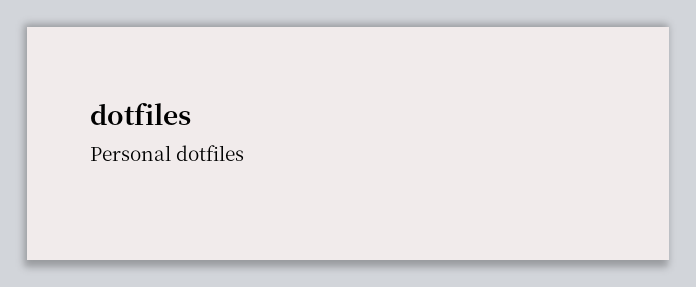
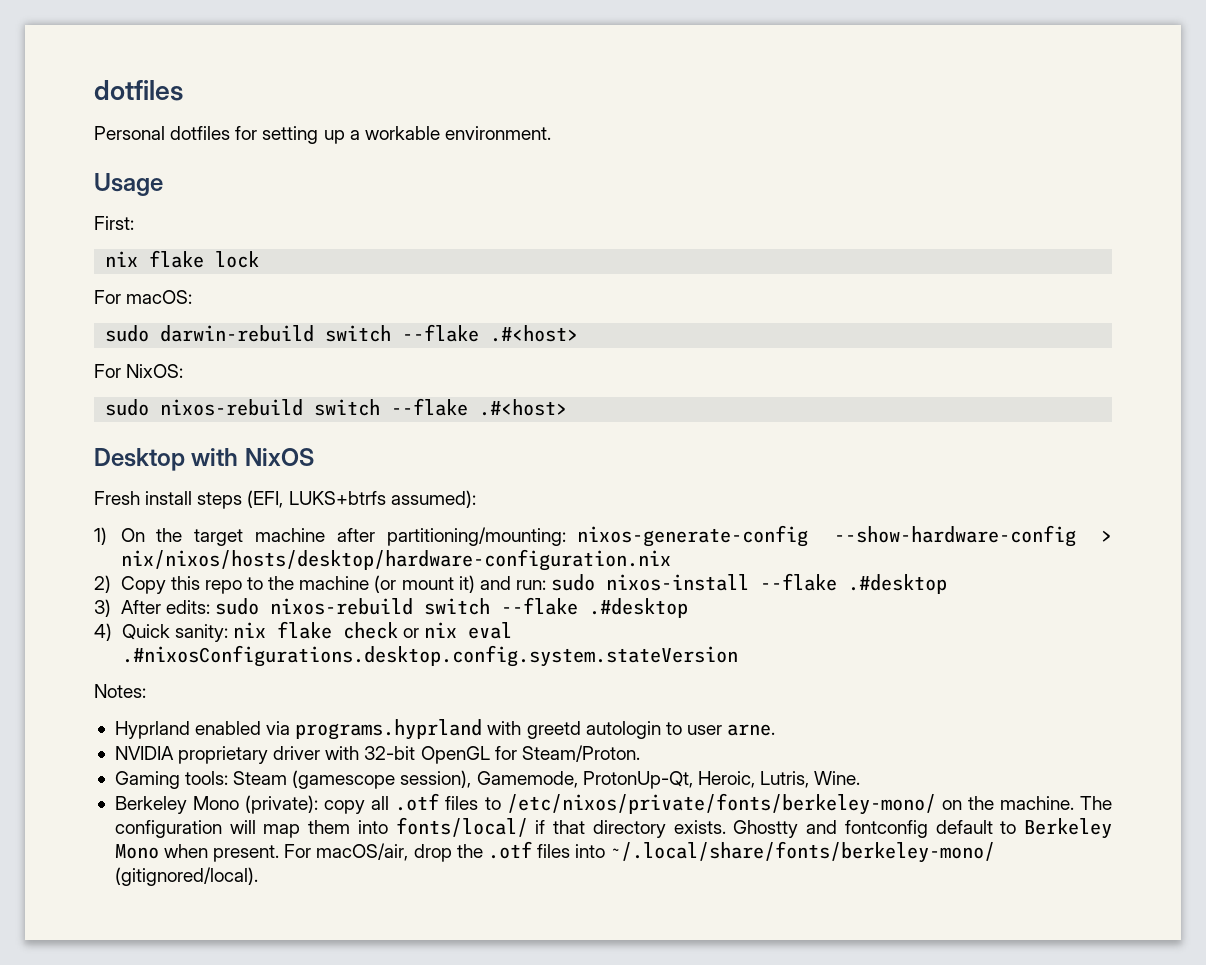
(245, 153) none -> [235,126,551,144] [94,173,163,196] [94,216,134,230] [105,250,260,268] [94,290,193,304] [105,324,579,342] [94,364,184,378] [105,398,568,416] [94,448,314,471] [94,490,476,509] [94,525,1112,547] [120,549,671,571] [94,573,948,594] [94,597,688,618] [94,621,513,642] [121,645,738,667] [94,684,146,698] [114,719,776,740] [114,745,640,764] [114,770,861,789] [114,793,1112,815] [114,817,1112,839] [114,841,996,863] [114,867,258,886] for setting up a workable environment. // Usage // First: // nix flake lock // For macOS: // sudo darwin-rebuild switch --flake .#<host> // For NixOS: // sudo nixos-rebuild switch --flake .#<host> // Desktop with NixOS // Fresh install steps (EFI, LUKS+btrfs assumed): // 1) On the target machine after partitioning/mounting: nixos-generate-config --show-hardware-config > nix/nixos/hosts/desktop/hardware-configuration.nix // 2) Copy this repo to the machine (or mount it) and run: sudo nixos-install --flake .#desktop // 3) After edits: sudo nixos-rebuild switch --flake .#desktop // 4) Quick sanity: nix flake check or nix eval .#nixosConfigurations.desktop.config.system.stateVersion // Notes: // Hyprland enabled via programs.hyprland with greetd autologin to user arne. // NVIDIA proprietary driver with 32-bit OpenGL for Steam/Proton. // Gaming tools: Steam (gamescope session), Gamemode, ProtonUp-Qt, Heroic, Lutris, Wine. // Berkeley Mono (private): copy all .otf files to /etc/nixos/private/fonts/berkeley-mono/ on the machine. The configuration will map them into fonts/local/ if that directory exists. Ghostty and fontconfig default to Berkeley Mono when present. For macOS/air, drop the .otf files into ~/.local/share/fonts/berkeley-mono/ (gitignored/local).

